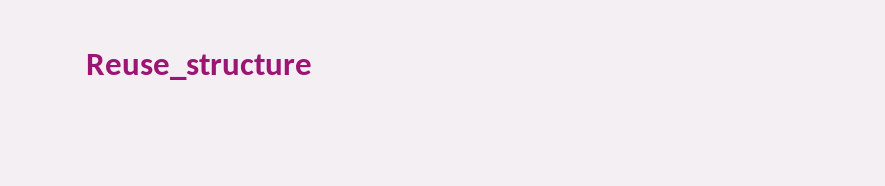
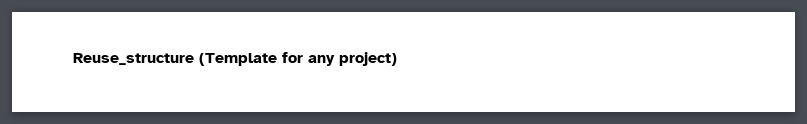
(312, 67) none -> [199,52,397,66] (Template for any project)

